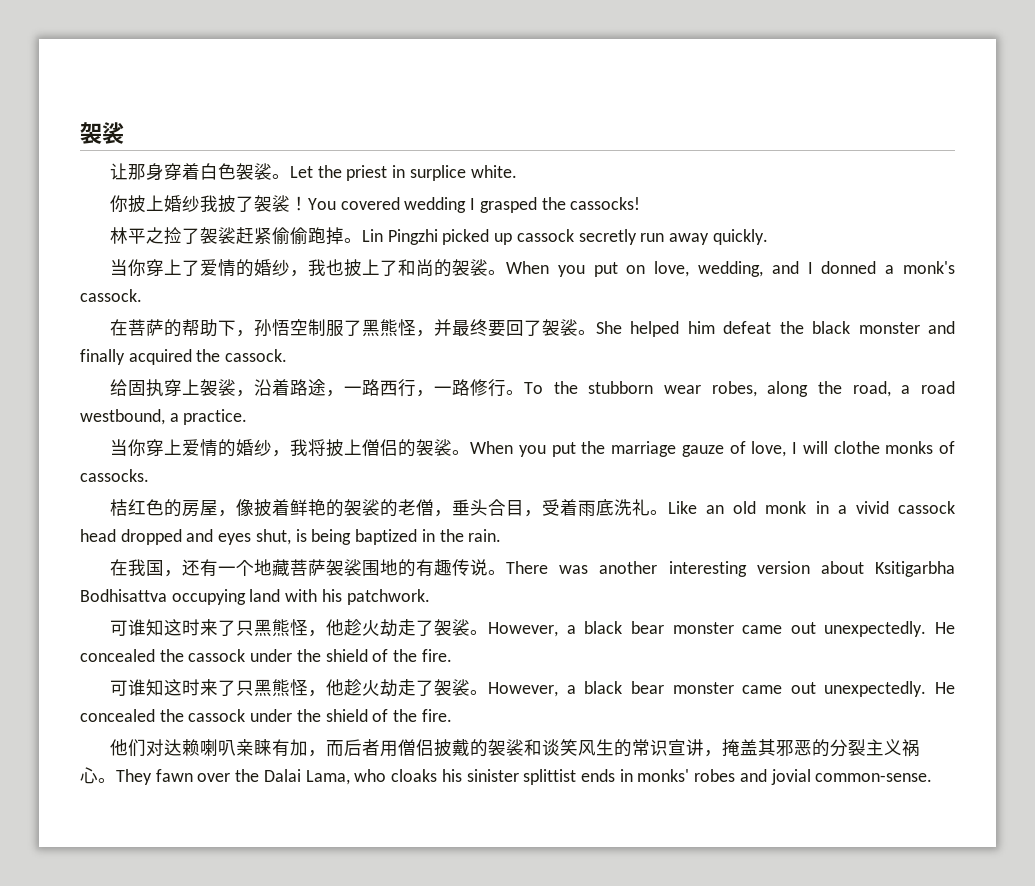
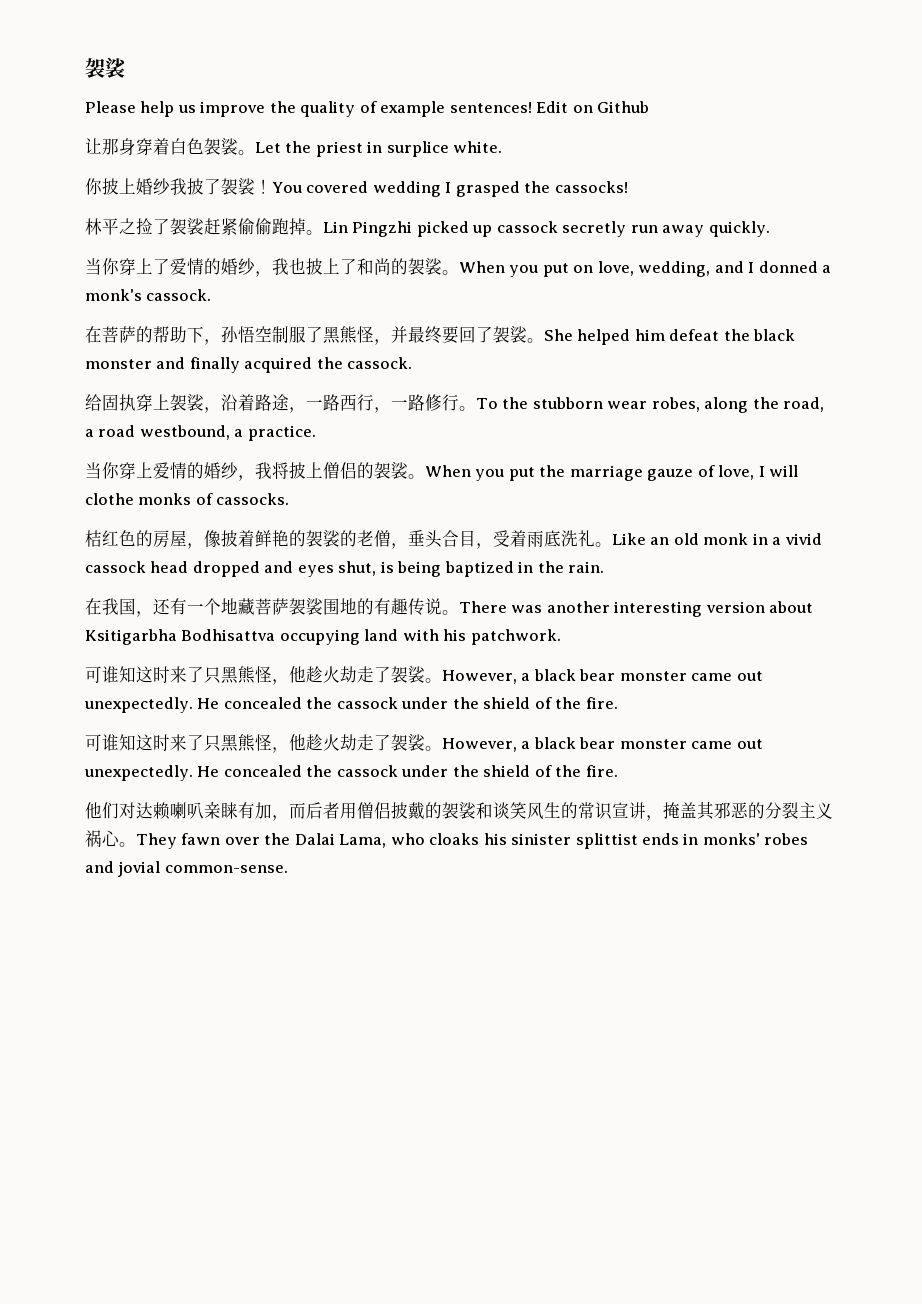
[80,122,124,144] 袈裟 -> [85,57,126,78] [85,101,650,117] 袈裟 // Please help us improve the quality of example sentences! Edit on Github

